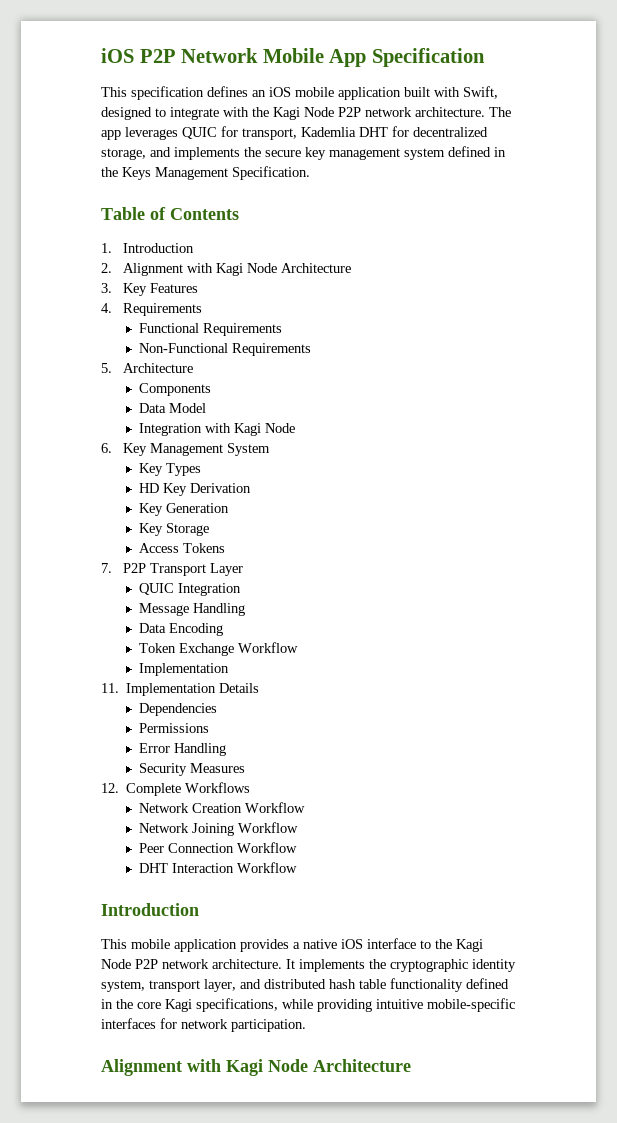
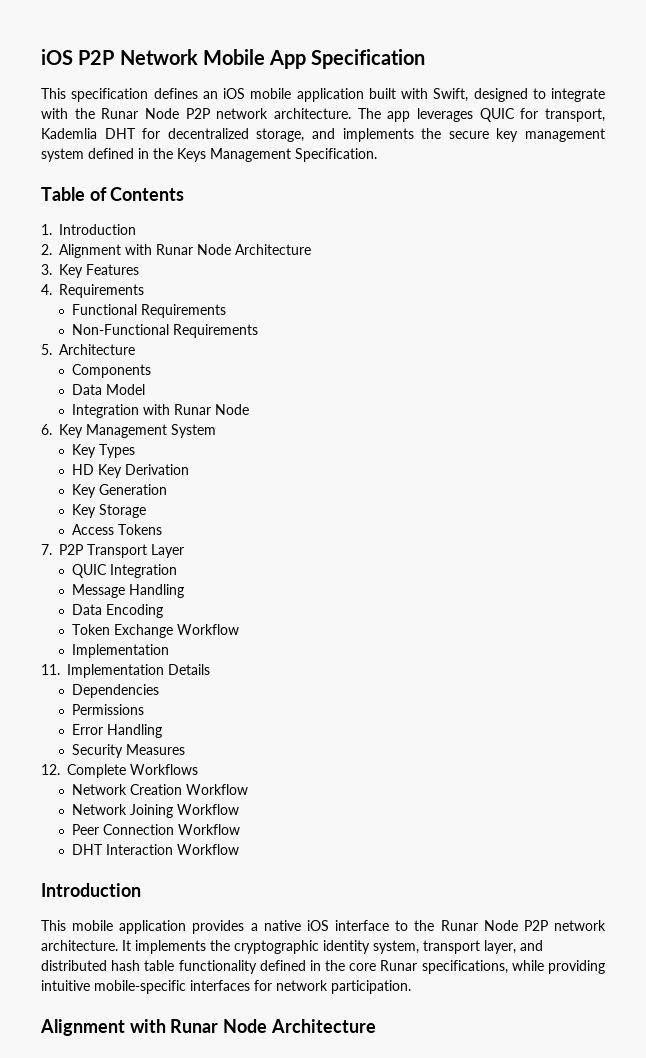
[273,107,300,120] Kagi -> [101,108,139,119] Runar
[215,263,243,276] Kagi -> [156,244,193,255] Runar
[233,423,261,436] Kagi -> [173,404,211,415] Runar
[456,939,483,952] Kagi -> [440,920,478,931] Runar
[165,999,192,1012] Kagi -> [380,960,418,971] Runar
[226,1059,263,1076] Kagi -> [170,1019,219,1033] Runar

